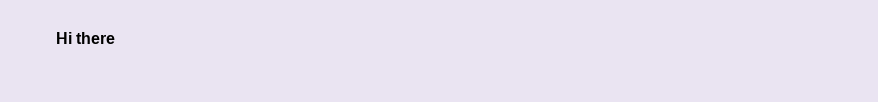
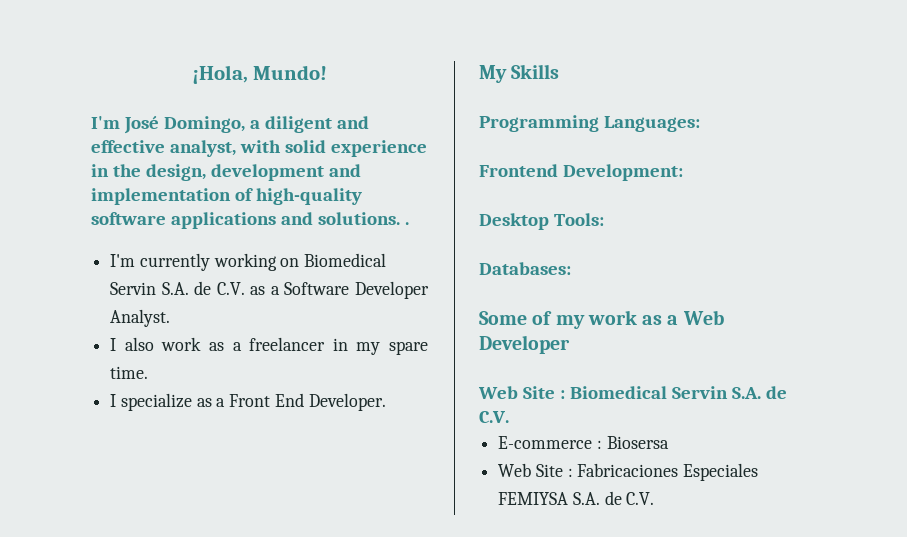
[56,32,116,44] Hi there -> [191,65,328,84] [91,116,369,134] [91,140,427,157] [91,164,361,181] [91,188,362,205] [91,212,409,229] [110,253,387,271] [110,281,429,299] [110,309,171,327] [110,337,428,355] [110,366,149,379] [110,393,386,411] [479,64,560,83] [479,115,700,132] [479,164,683,181] [479,213,604,230] [479,262,571,275] [479,310,724,329] [479,335,570,354] [478,386,787,399] [479,411,509,423] [498,436,669,449] [498,463,759,481] [498,491,655,505] ¡Hola, Mundo! // I'm José Domingo, a diligent and effective analyst, with solid experience in the design, development and implementation of high-quality software applications and solutions. . // I'm currently working on Biomedical Servin S.A. de C.V. as a Software Developer Analyst. // I also work as a freelancer in my spare time. // I specialize as a Front End Developer. // My Skills // Programming Languages: // Frontend Development: // Desktop Tools: // Databases: // Some of my work as a Web Developer // Web Site : Biomedical Servin S.A. de C.V. // E-commerce : Biosersa // Web Site : Fabricaciones Especiales FEMIYSA S.A. de C.V.

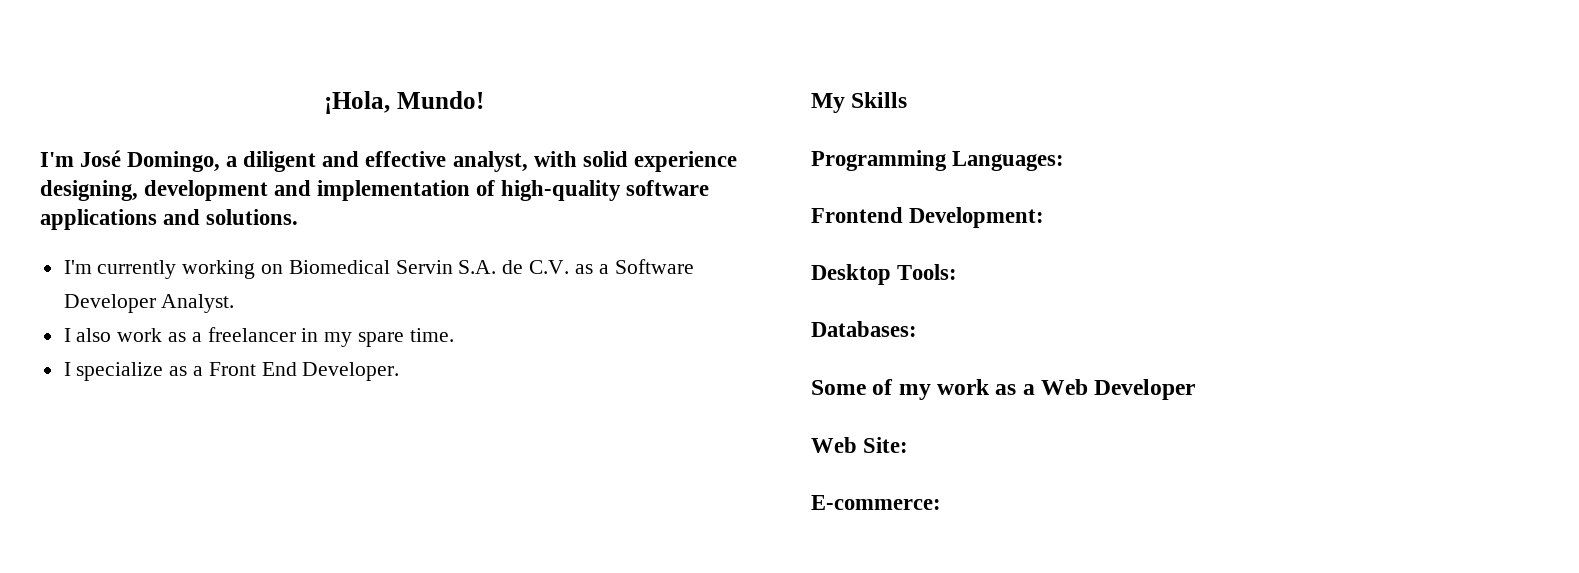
[91,164,206,181] in the design, -> [40,180,138,201] designing,
[404,222,409,225] . -> (299, 217) none
[522,386,787,399] [479,411,509,423] [498,436,669,449] [498,463,759,481] [498,491,655,505] Site : Biomedical Servin S.A. de C.V. // E-commerce : Biosersa // Web Site : Fabricaciones Especiales FEMIYSA S.A. de C.V. -> [863,437,909,453] [811,495,941,510] Site: // E-commerce:

